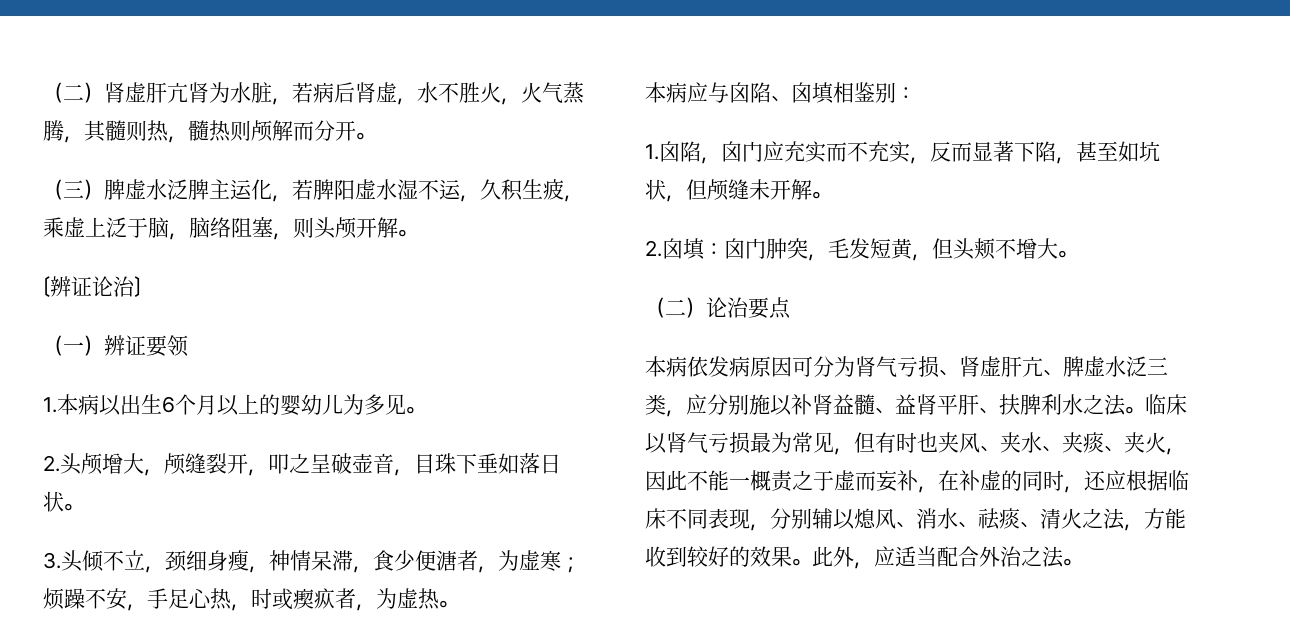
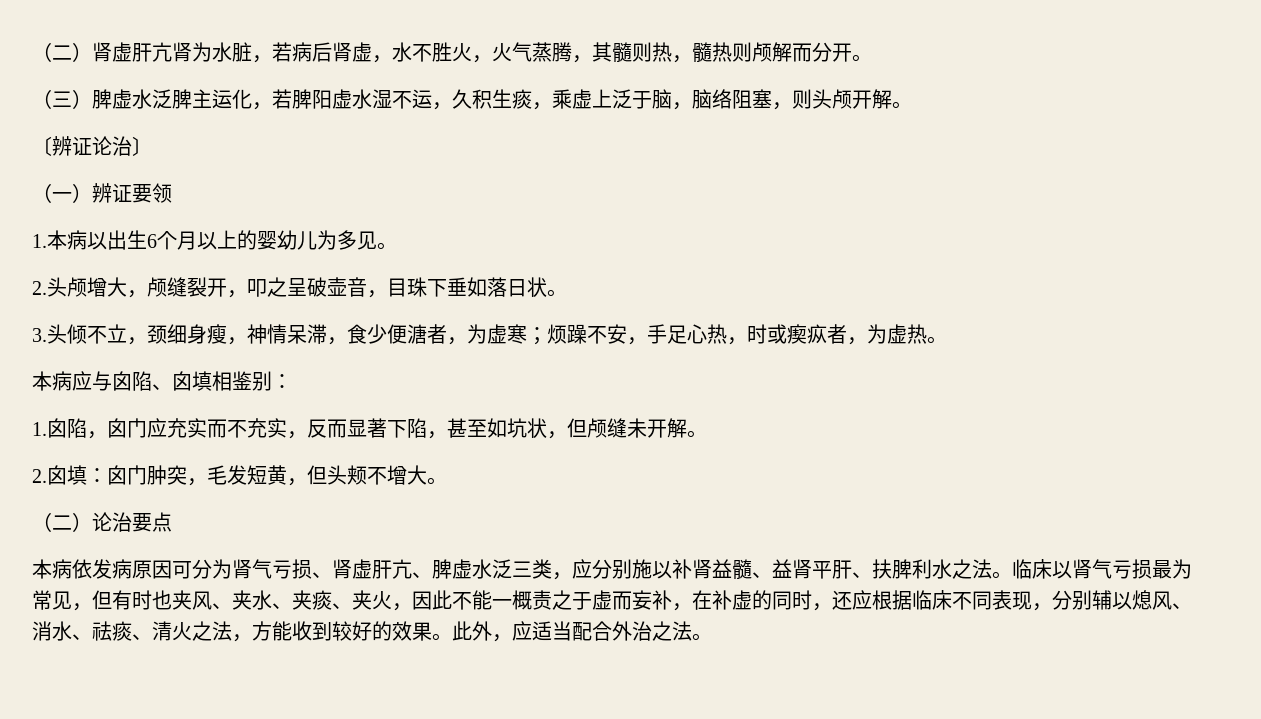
[543,179,564,200] 疲 -> [512,89,532,109] 痰

